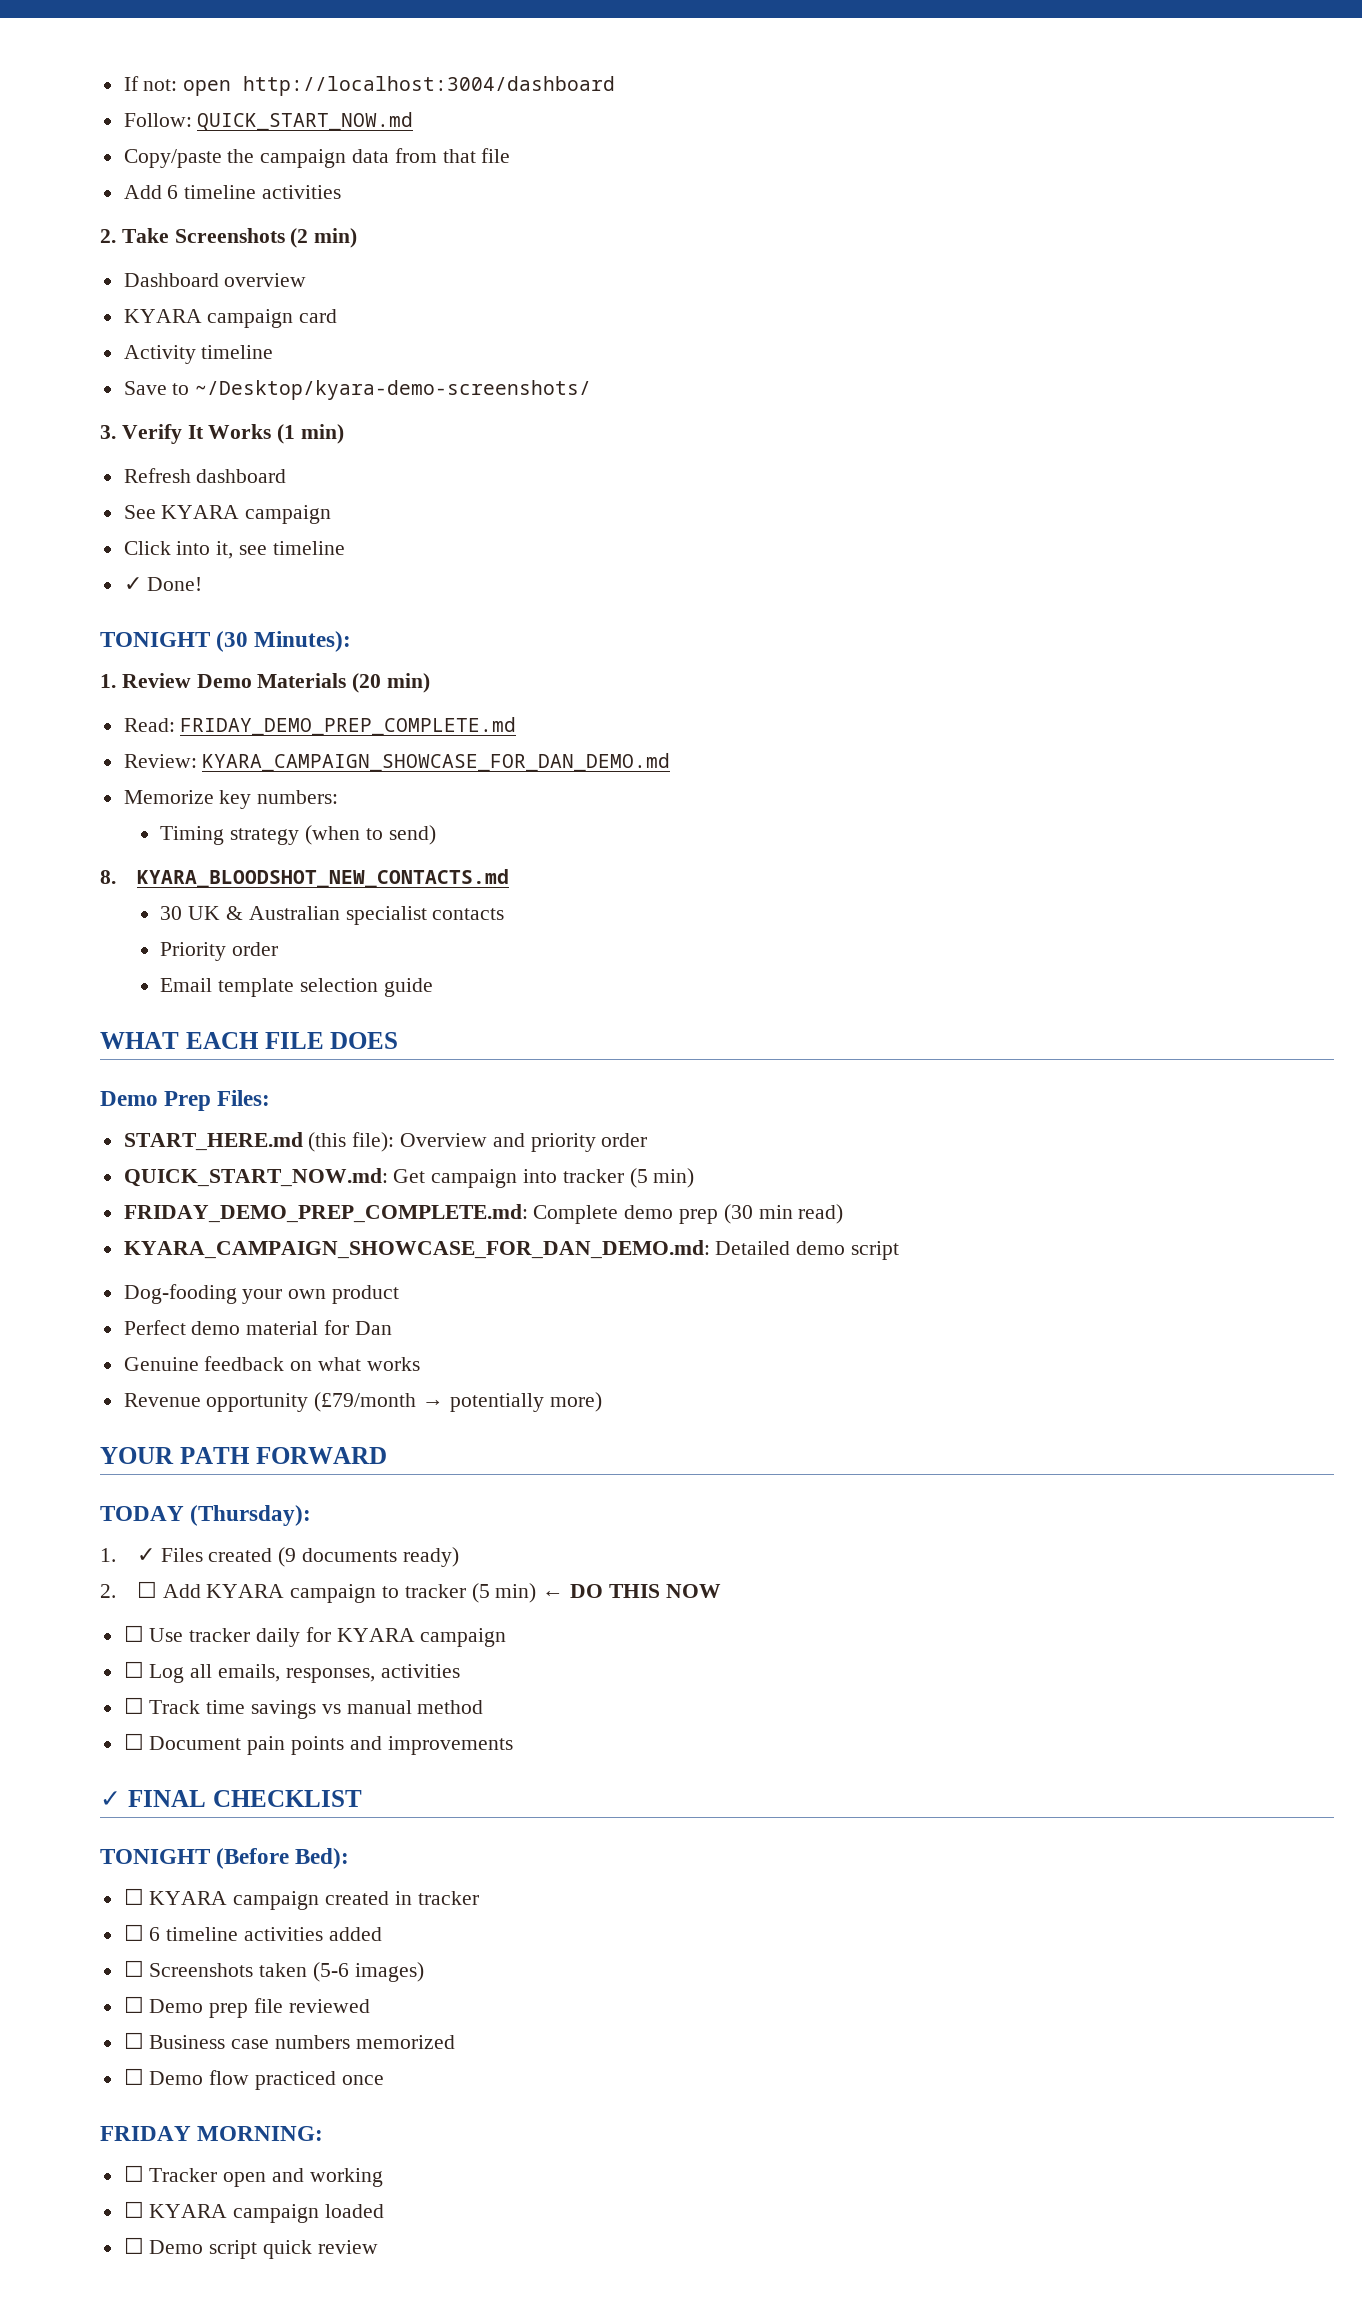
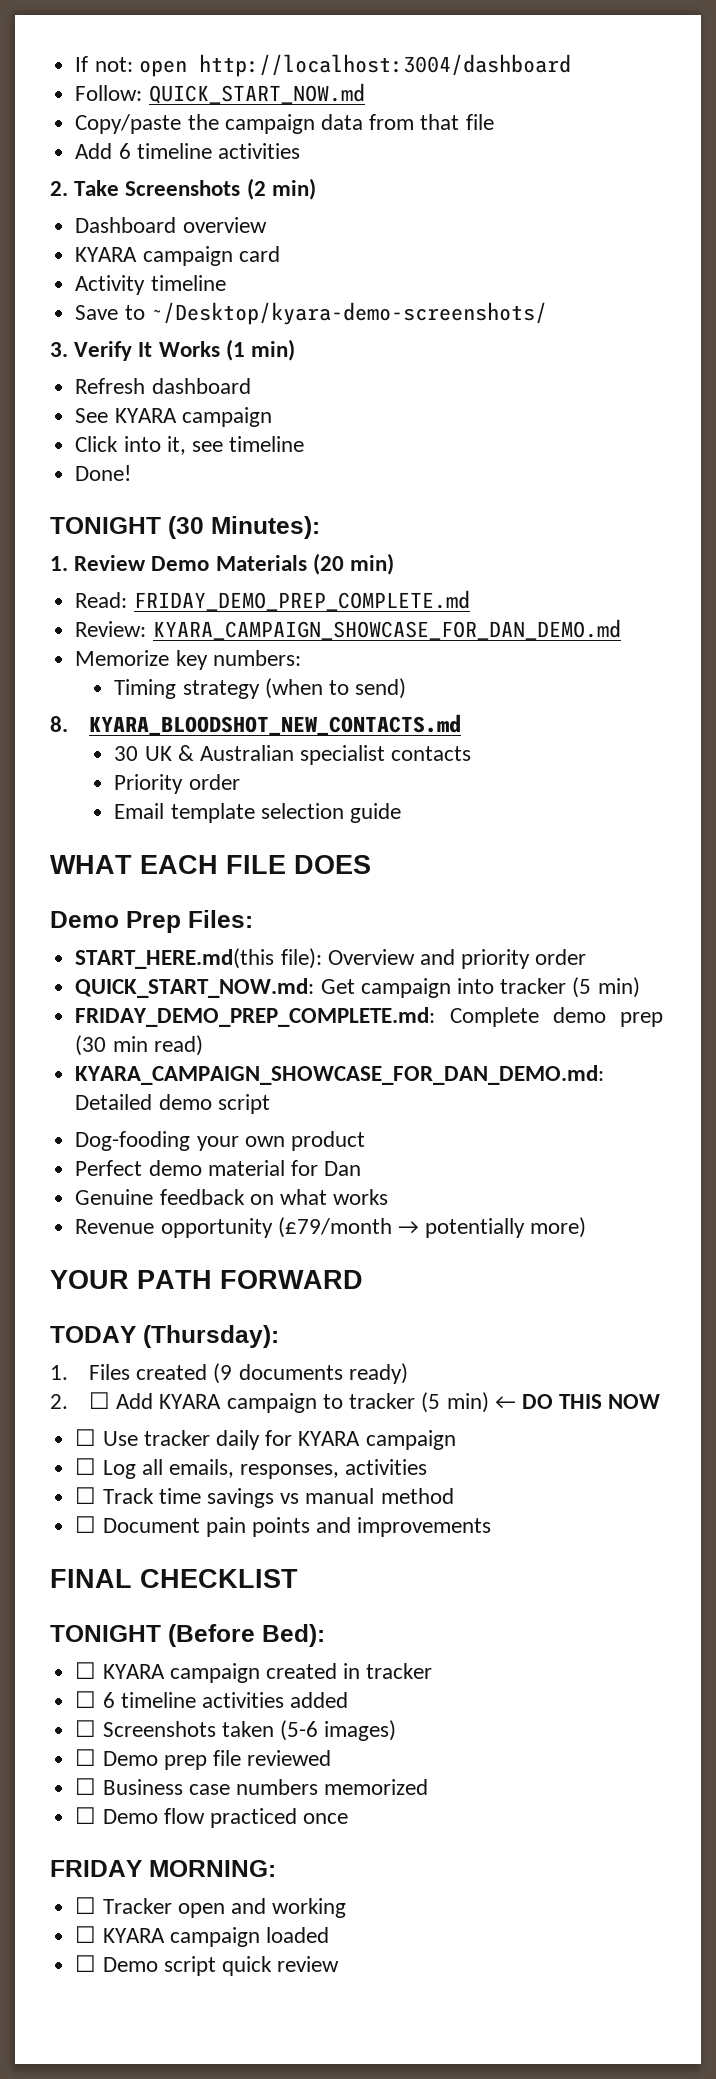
[123,577,142,591] ✓ -> (305, 444) none
[123,1132,347,1152] START_HERE.md (this -> [75,948,275,969] START_HERE.md(this
[136,1548,155,1562] ✓ -> (68, 1372) none
[100,1791,121,1807] ✓ -> (492, 1527) none

